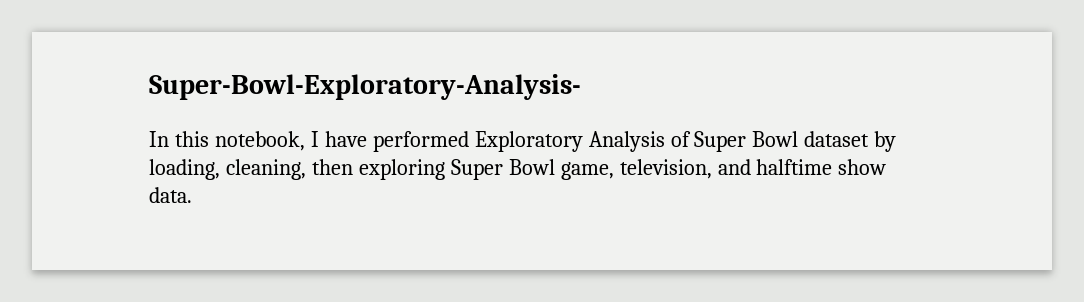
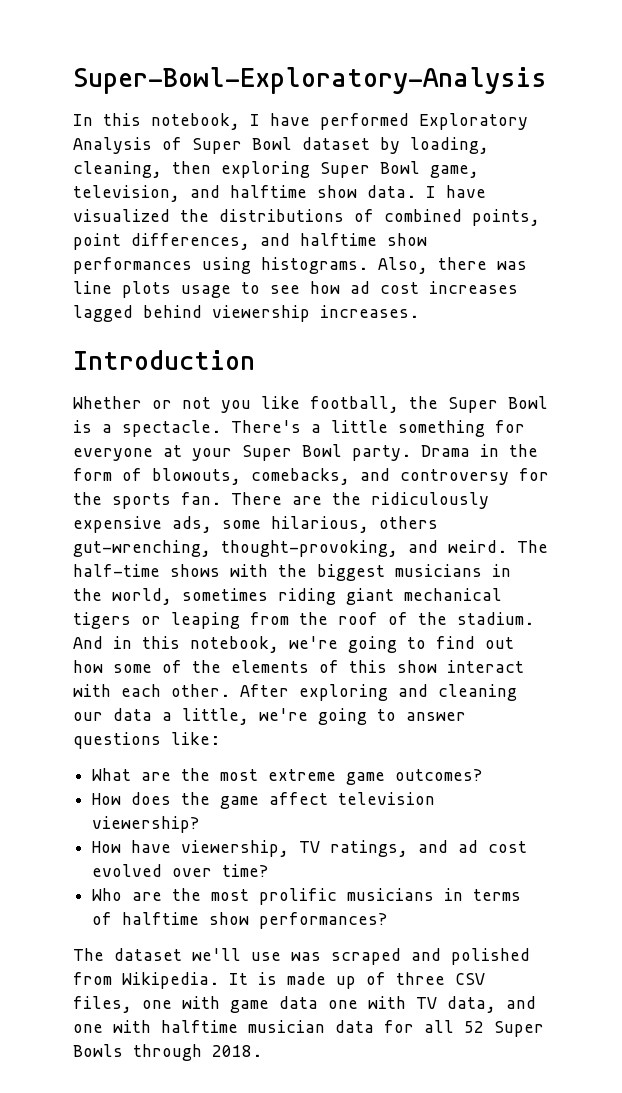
[149,74,581,100] Super-Bowl-Exploratory-Analysis- -> [73,67,547,94] Super-Bowl-Exploratory-Analysis
(192, 195) none -> [426,185,486,198] [73,209,540,226] [73,233,427,250] [73,257,527,274] [73,281,518,298] [73,305,419,322] [73,350,255,370] [73,396,548,413] [73,420,525,437] [73,444,538,461] [73,468,549,485] [73,492,489,509] [73,516,438,533] [73,540,548,557] [73,564,511,581] [73,588,502,605] [73,612,534,629] [73,636,514,653] [73,660,524,673] [73,684,517,701] [73,708,466,725] [73,732,220,749] [92,768,483,785] [92,792,436,809] [92,816,200,833] [92,840,528,857] [92,864,269,877] [92,888,522,905] [92,912,388,929] [73,948,530,965] [73,972,485,989] [73,996,536,1013] [73,1020,544,1037] [73,1044,262,1061] I have visualized the distributions of combined points, point differences, and halftime show performances using histograms. Also, there was line plots usage to see how ad cost increases lagged behind viewership increases. // Introduction // Whether or not you like football, the Super Bowl is a spectacle. There's a little something for everyone at your Super Bowl party. Drama in the form of blowouts, comebacks, and controversy for the sports fan. There are the ridiculously expensive ads, some hilarious, others gut-wrenching, thought-provoking, and weird. The half-time shows with the biggest musicians in the world, sometimes riding giant mechanical tigers or leaping from the roof of the stadium. And in this notebook, we're going to find out how some of the elements of this show interact with each other. After exploring and cleaning our data a little, we're going to answer questions like: // What are the most extreme game outcomes? // How does the game affect television viewership? // How have viewership, TV ratings, and ad cost evolved over time? // Who are the most prolific musicians in terms of halftime show performances? // The dataset we'll use was scraped and polished from Wikipedia. It is made up of three CSV files, one with game data one with TV data, and one with halftime musician data for all 52 Super Bowls through 2018.

